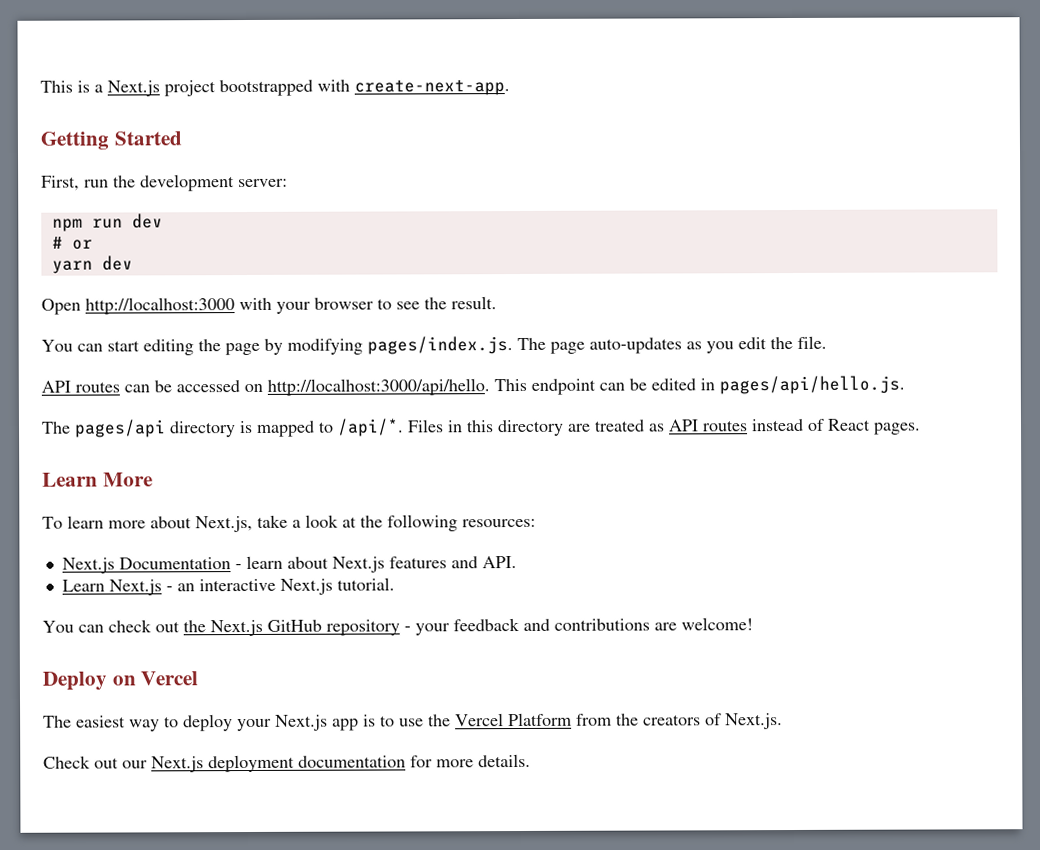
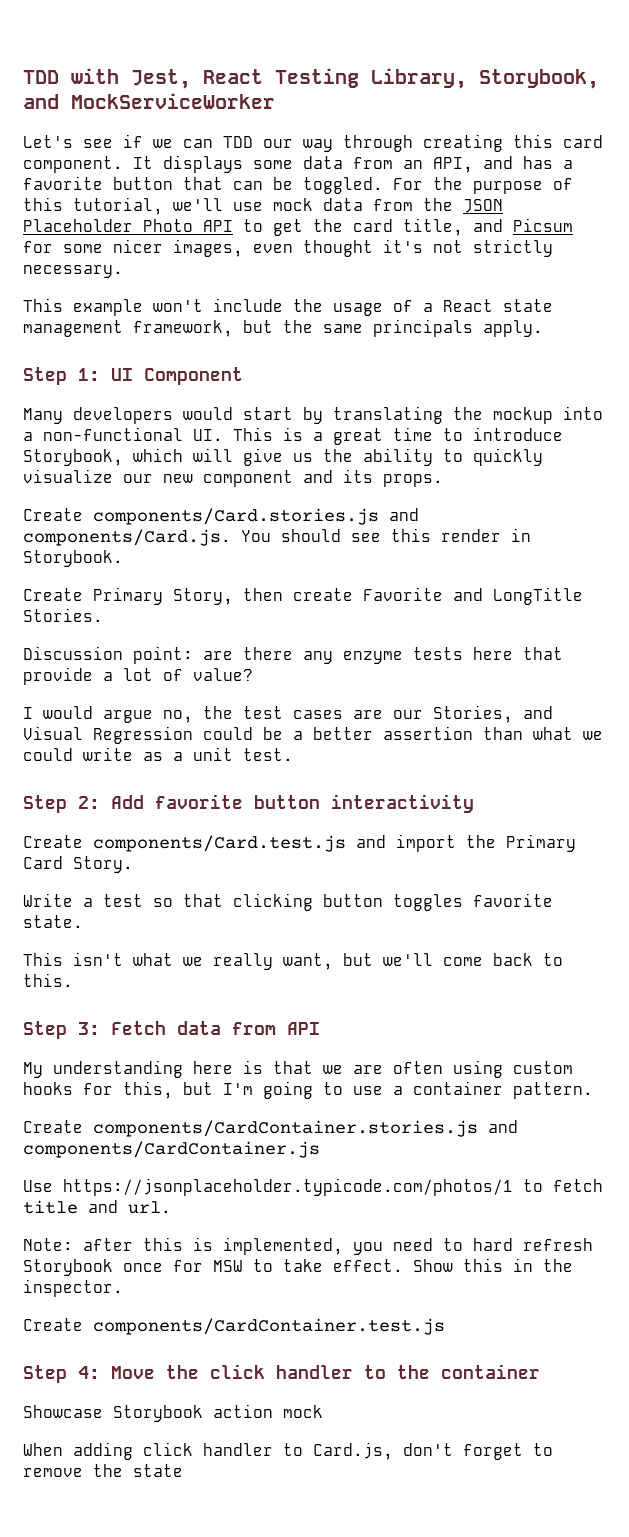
[40,79,510,97] [40,131,182,150] [41,174,288,192] [51,213,163,232] [51,236,93,250] [51,255,133,274] [41,296,497,315] [41,335,827,356] [41,375,905,396] [41,418,921,438] [42,472,153,487] [42,514,536,533] [61,555,517,574] [61,577,395,596] [42,617,753,637] [42,671,199,691] [43,712,783,732] [43,753,531,773] This is a Next.js project bootstrapped with create-next-app. // Getting Started // First, run the development server: // npm run dev // # or // yarn dev // Open http://localhost:3000 with your browser to see the result. // You can start editing the page by modifying pages/index.js. The page auto-updates as you edit the file. // API routes can be accessed on http://localhost:3000/api/hello. This endpoint can be edited in pages/api/hello.js. // The pages/api directory is mapped to /api/*. Files in this directory are treated as API routes instead of React pages. // Learn More // To learn more about Next.js, take a look at the following resources: // Next.js Documentation - learn about Next.js features and API. // Learn Next.js - an interactive Next.js tutorial. // You can check out the Next.js GitHub repository - your feedback and contributions are welcome! // Deploy on Vercel // The easiest way to deploy your Next.js app is to use the Vercel Platform from the creators of Next.js. // Check out our Next.js deployment documentation for more details. -> [23,68,599,89] [23,93,275,109] [23,134,603,152] [23,155,573,173] [23,176,573,194] [23,197,503,215] [23,218,573,236] [23,239,553,257] [23,265,123,278] [23,298,553,316] [23,319,543,337] [23,367,243,385] [23,406,603,424] [23,427,563,445] [23,448,543,466] [23,469,443,487] [23,508,419,525] [23,528,531,546] [23,550,123,567] [23,587,583,605] [23,608,103,622] [23,646,563,664] [23,667,253,685] [23,705,553,723] [23,726,603,744] [23,747,293,761] [23,794,474,813] [23,834,576,852] [23,856,133,873] [23,893,553,911] [23,915,83,928] [23,952,563,970] [23,973,73,987] [23,1021,320,1039] [23,1060,573,1078] [23,1081,593,1099] [23,1120,518,1137] [23,1141,320,1158] [23,1178,603,1196] [23,1200,171,1214] [23,1237,593,1255] [23,1258,573,1276] [23,1279,123,1297] [23,1318,445,1335] [23,1364,540,1383] [23,1404,323,1422] [23,1442,553,1460] [23,1464,183,1477] TDD with Jest, React Testing Library, Storybook, and MockServiceWorker // Let's see if we can TDD our way through creating this card component. It displays some data from an API, and has a favorite button that can be toggled. For the purpose of this tutorial, we'll use mock data from the JSON Placeholder Photo API to get the card title, and Picsum for some nicer images, even thought it's not strictly necessary. // This example won't include the usage of a React state management framework, but the same principals apply. // Step 1: UI Component // Many developers would start by translating the mockup into a non-functional UI. This is a great time to introduce Storybook, which will give us the ability to quickly visualize our new component and its props. // Create components/Card.stories.js and components/Card.js. You should see this render in Storybook. // Create Primary Story, then create Favorite and LongTitle Stories. // Discussion point: are there any enzyme tests here that provide a lot of value? // I would argue no, the test cases are our Stories, and Visual Regression could be a better assertion than what we could write as a unit test. // Step 2: Add favorite button interactivity // Create components/Card.test.js and import the Primary Card Story. // Write a test so that clicking button toggles favorite state. // This isn't what we really want, but we'll come back to this. // Step 3: Fetch data from API // My understanding here is that we are often using custom hooks for this, but I'm going to use a container pattern. // Create components/CardContainer.stories.js and components/CardContainer.js // Use https://jsonplaceholder.typicode.com/photos/1 to fetch title and url. // Note: after this is implemented, you need to hard refresh Storybook once for MSW to take effect. Show this in the inspector. // Create components/CardContainer.test.js // Step 4: Move the click handler to the container // Showcase Storybook action mock // When adding click handler to Card.js, don't forget to remove the state

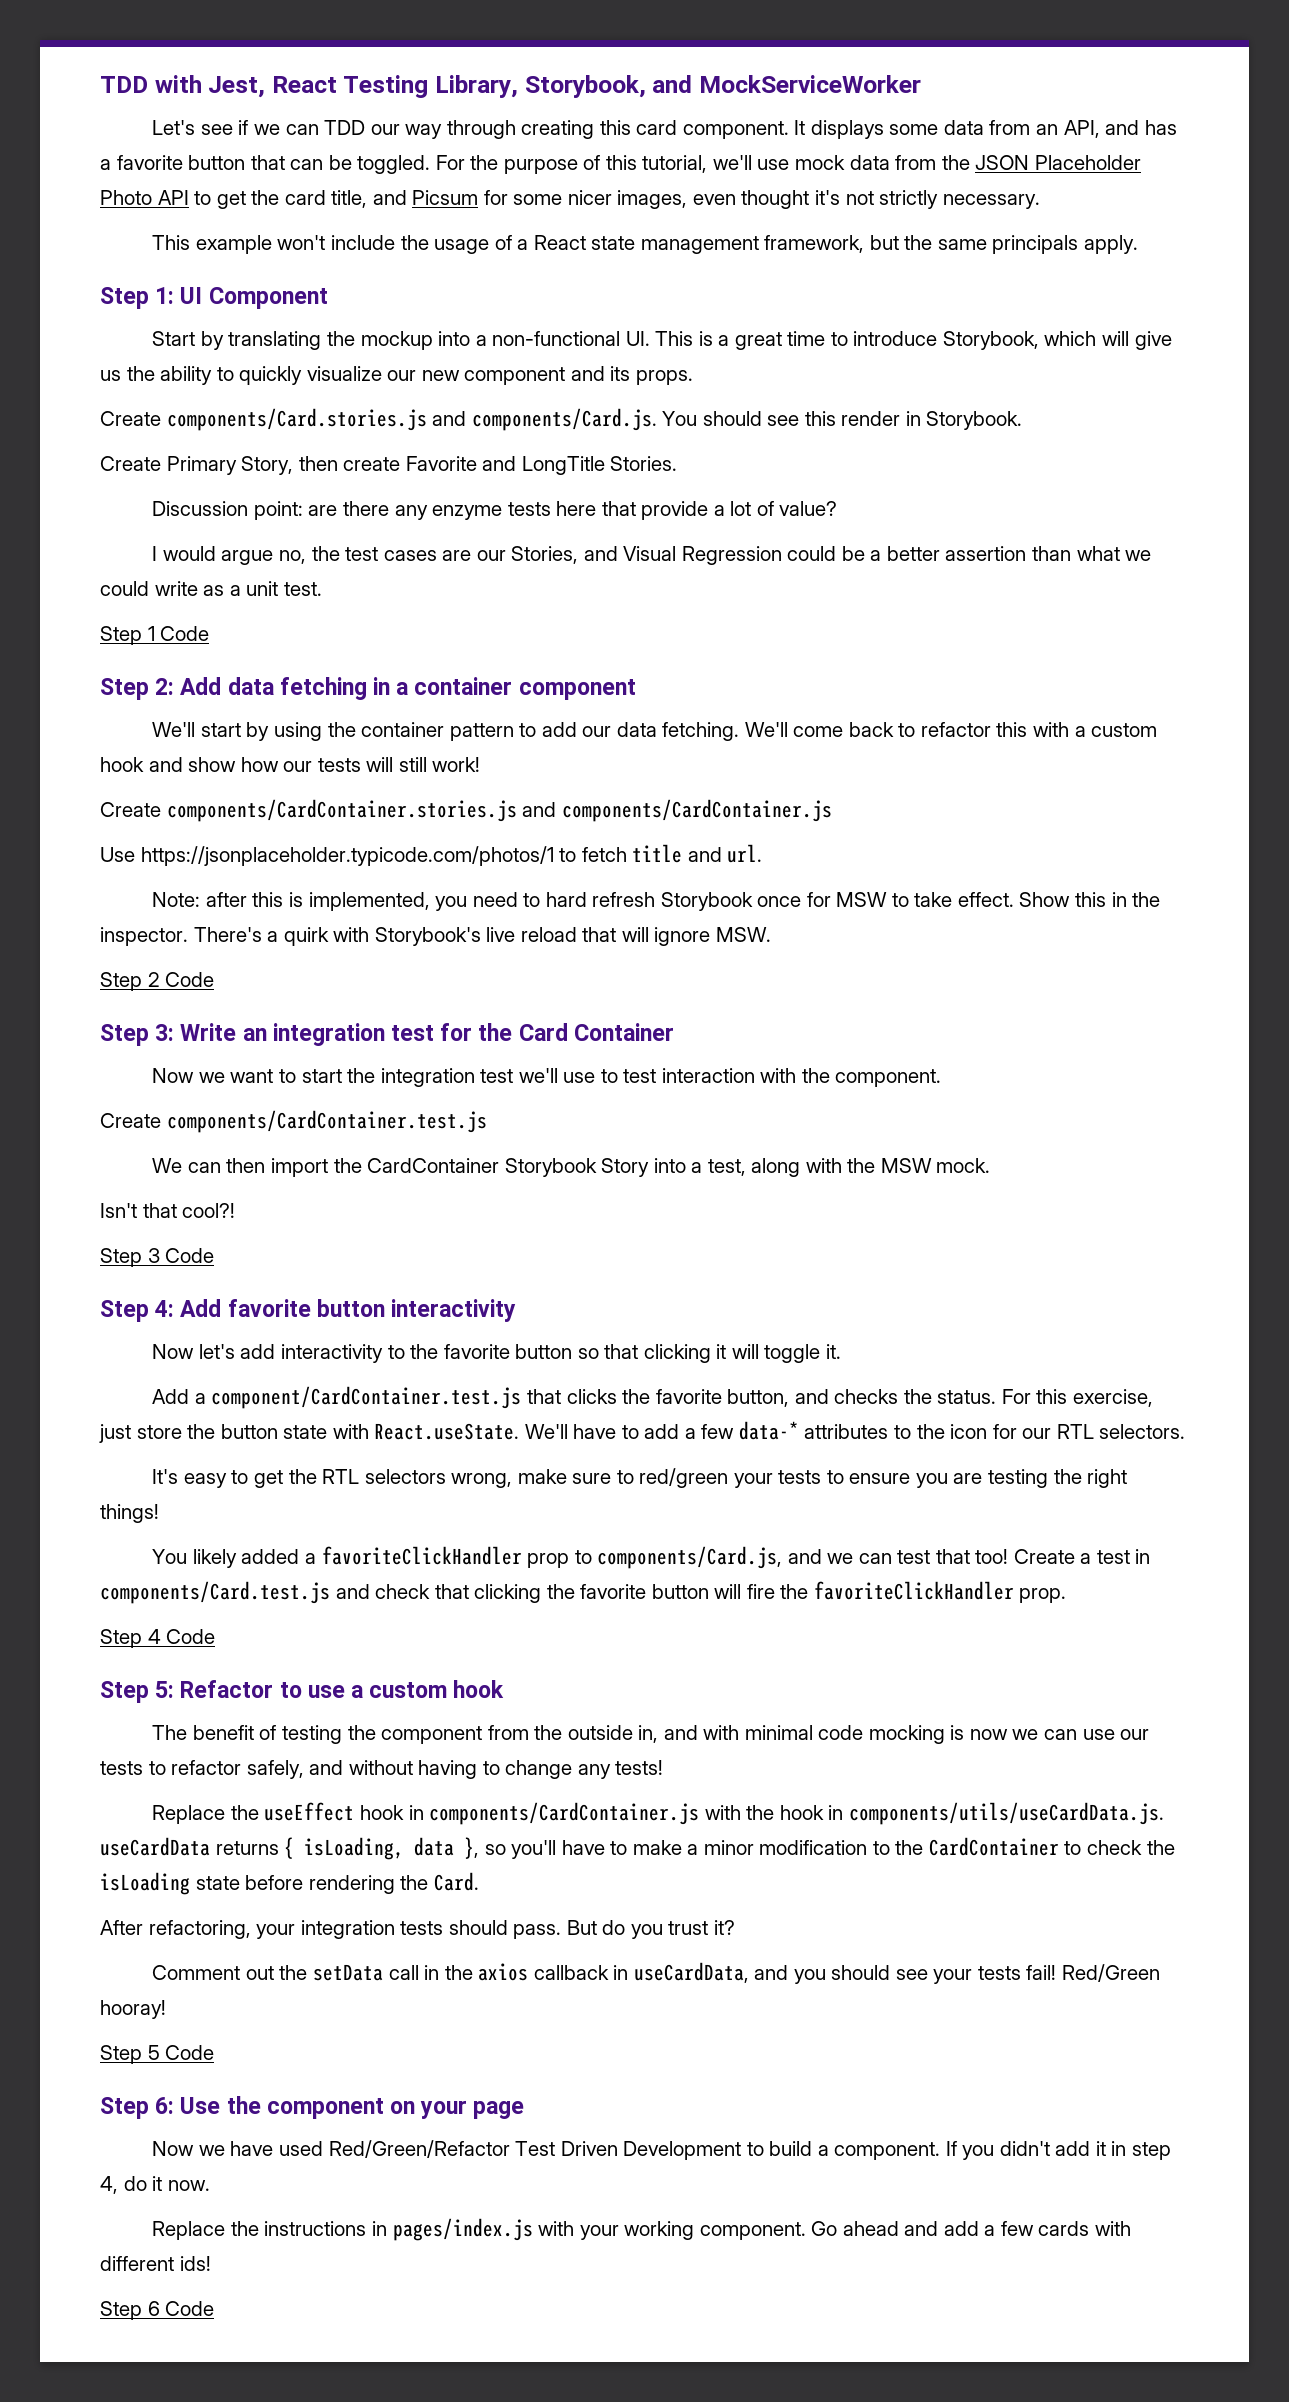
[23,407,293,424] Many developers would start -> [152,331,196,346] Start
(293, 754) none -> [100,626,210,645] // Step 1 Code
[155,794,474,813] [23,834,576,852] [23,856,133,873] [23,893,553,911] [23,915,83,928] [23,952,563,970] [23,973,73,987] [23,1021,320,1039] [23,1060,573,1078] [23,1081,593,1099] favorite button interactivity // Create components/Card.test.js and import the Primary Card Story. // Write a test so that clicking button toggles favorite state. // This isn't what we really want, but we'll come back to this. // Step 3: Fetch data from API // My understanding here is that we are often using custom hooks for this, but I'm going to use a container pattern. -> [227,677,636,700] [152,722,1158,741] [100,757,481,772] data fetching in a container component // We'll start by using the container pattern to add our data fetching. We'll come back to refactor this with a custom hook and show how our tests will still work!
[23,1318,445,1335] [23,1364,540,1383] [23,1404,323,1422] [23,1442,553,1460] [23,1464,183,1477] // Create components/CardContainer.test.js // Step 4: Move the click handler to the container // Showcase Storybook action mock // When adding click handler to Card.js, don't forget to remove the state -> [193,927,771,946] [100,972,215,991] [100,1023,674,1046] [152,1068,942,1087] [100,1110,487,1133] [152,1158,991,1177] [100,1203,236,1218] [100,1248,215,1267] [100,1299,517,1322] [152,1344,841,1363] [152,1386,1153,1409] [99,1421,1186,1443] [152,1468,1128,1488] [100,1504,159,1523] [152,1546,1151,1569] [100,1581,1067,1604] [100,1629,216,1648] [100,1680,505,1703] [152,1725,1150,1744] [100,1760,664,1779] [152,1802,1164,1825] [100,1837,1175,1860] [100,1872,479,1895] [100,1920,735,1939] [152,1962,1161,1984] [100,2000,166,2019] [100,2045,215,2064] [100,2096,525,2119] [152,2140,1172,2160] [100,2176,210,2194] [152,2218,1131,2241] [100,2256,211,2271] [100,2301,215,2320] There's a quirk with Storybook's live reload that will ignore MSW. // Step 2 Code // Step 3: Write an integration test for the Card Container // Now we want to start the integration test we'll use to test interaction with the component. // Create components/CardContainer.test.js // We can then import the CardContainer Storybook Story into a test, along with the MSW mock. // Isn't that cool?! // Step 3 Code // Step 4: Add favorite button interactivity // Now let's add interactivity to the favorite button so that clicking it will toggle it. // Add a component/CardContainer.test.js that clicks the favorite button, and checks the status. For this exercise, just store the button state with React.useState. We'll have to add a few data-* attributes to the icon for our RTL selectors. // It's easy to get the RTL selectors wrong, make sure to red/green your tests to ensure you are testing the right things! // You likely added a favoriteClickHandler prop to components/Card.js, and we can test that too! Create a test in components/Card.test.js and check that clicking the favorite button will fire the favoriteClickHandler prop. // Step 4 Code // Step 5: Refactor to use a custom hook // The benefit of testing the component from the outside in, and with minimal code mocking is now we can use our tests to refactor safely, and without having to change any tests! // Replace the useEffect hook in components/CardContainer.js with the hook in components/utils/useCardData.js. useCardData returns { isLoading, data }, so you'll have to make a minor modification to the CardContainer to check the isLoading state before rendering the Card. // After refactoring, your integration tests should pass. But do you trust it? // Comment out the setData call in the axios callback in useCardData, and you should see your tests fail! Red/Green hooray! // Step 5 Code // Step 6: Use the component on your page // Now we have used Red/Green/Refactor Test Driven Development to build a component. If you didn't add it in step 4, do it now. // Replace the instructions in pages/index.js with your working component. Go ahead and add a few cards with different ids! // Step 6 Code

